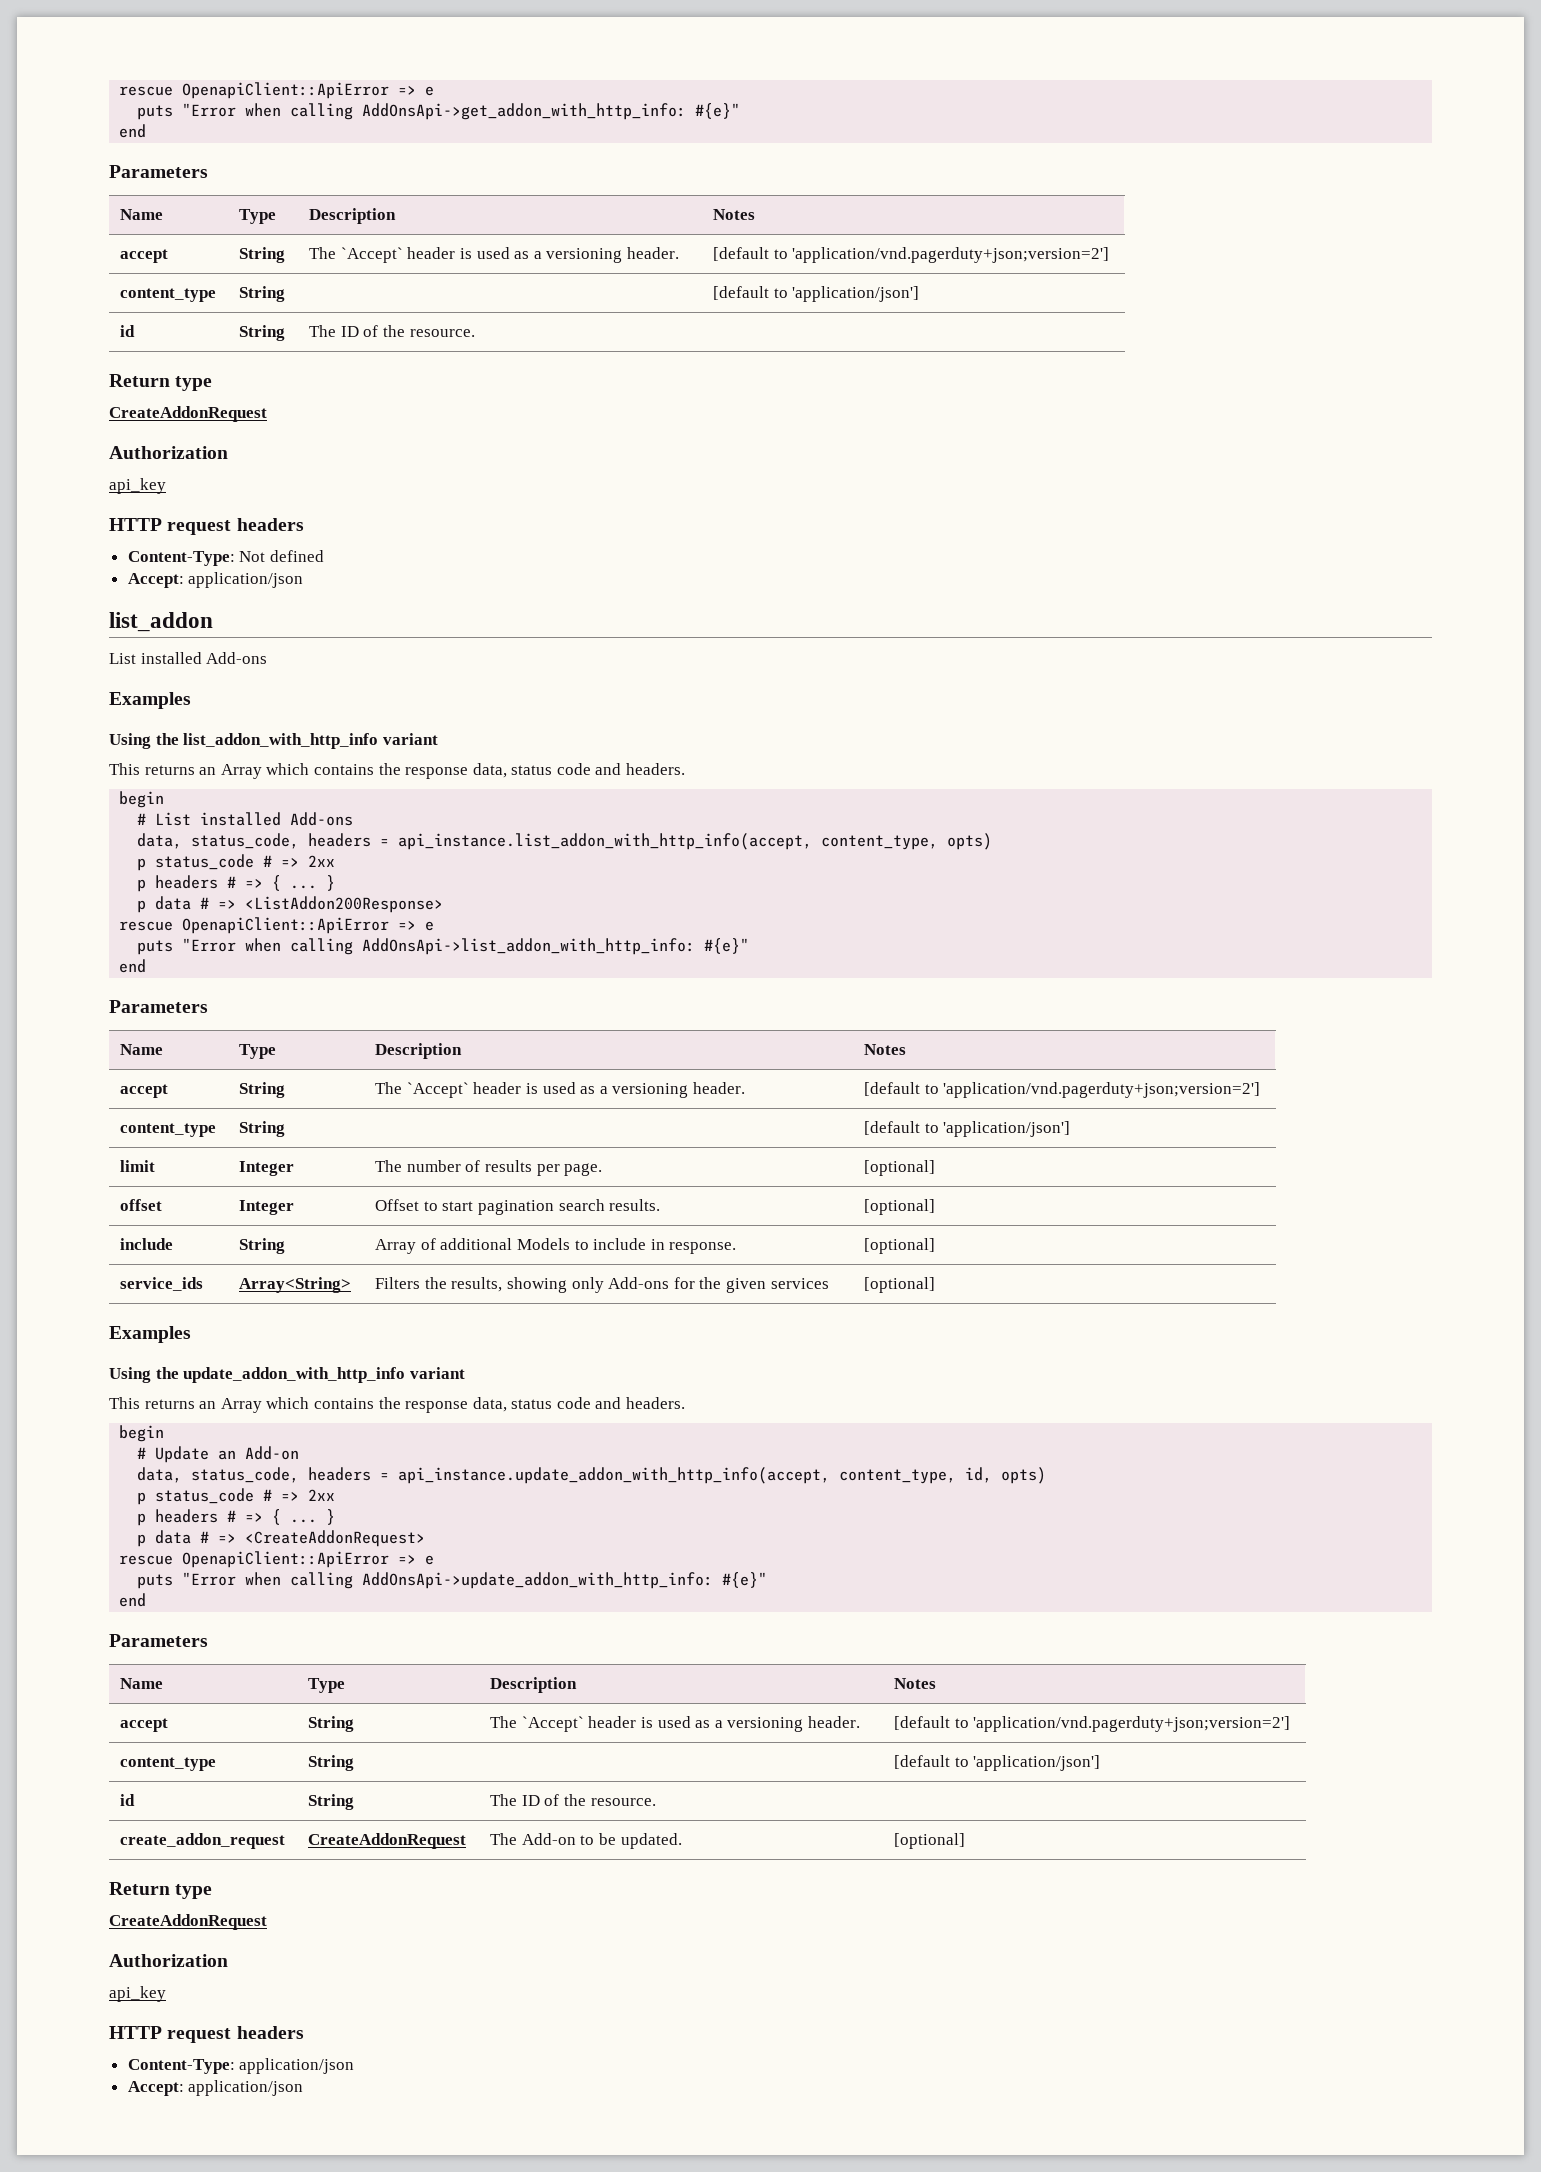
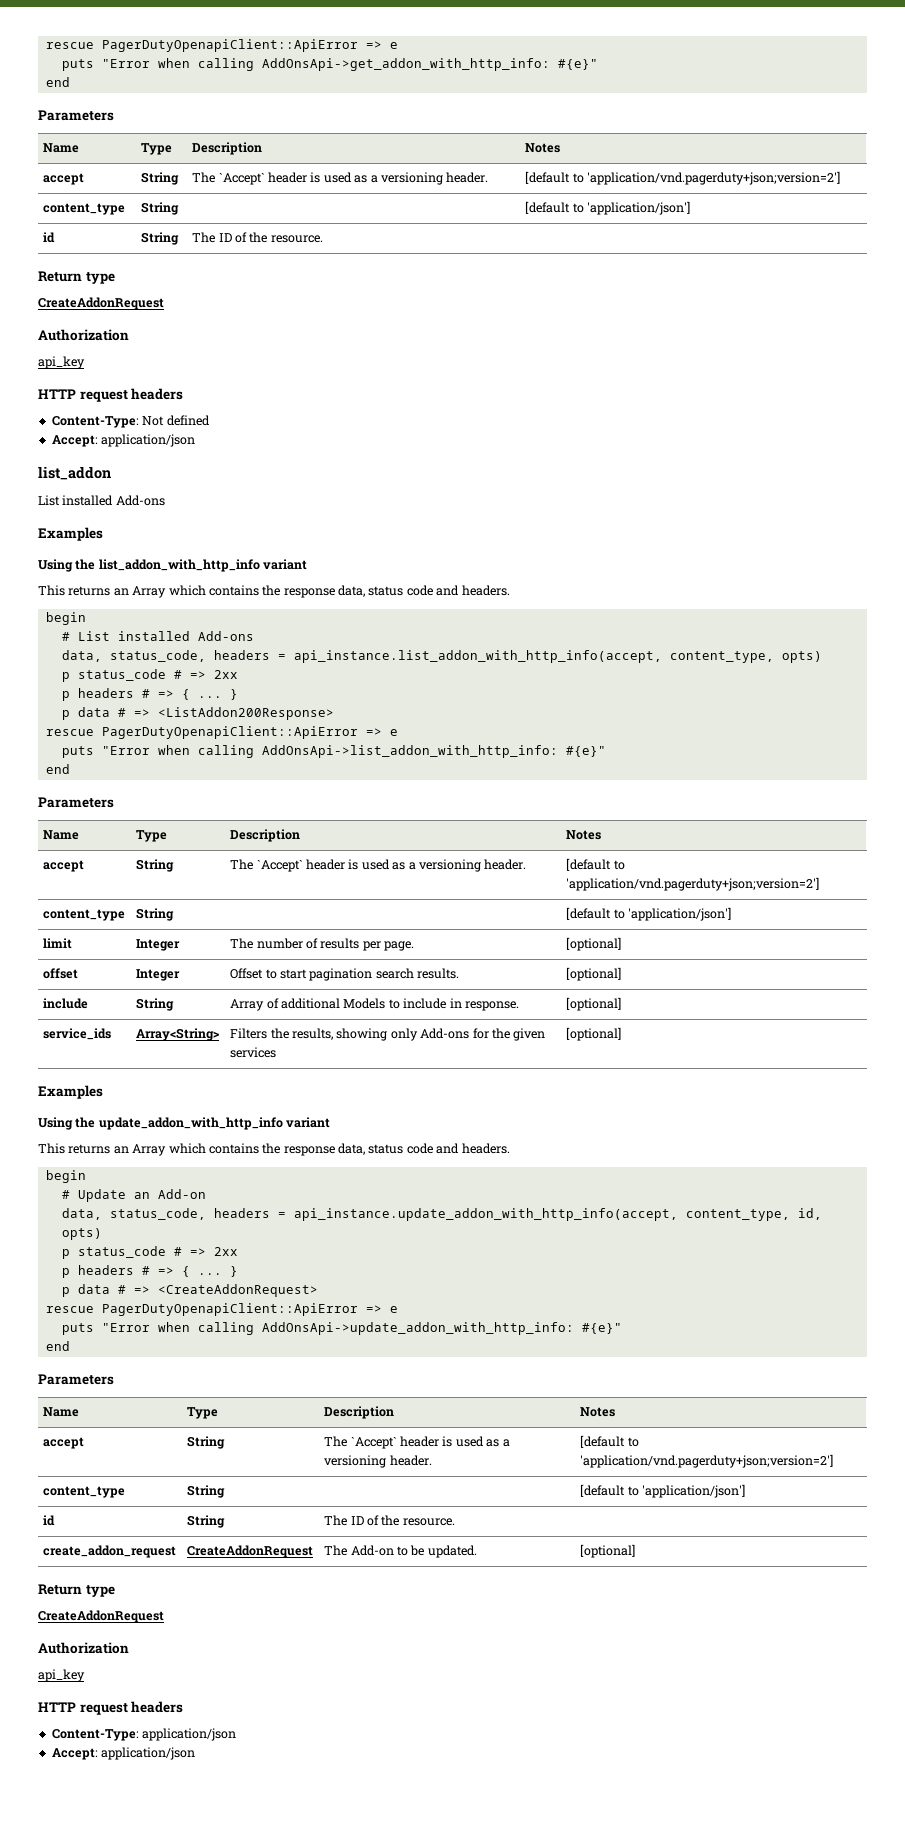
[119,82,390,99] rescue OpenapiClient::ApiError -> [45,39,358,52] rescue PagerDutyOpenapiClient::ApiError
[182,917,390,934] OpenapiClient::ApiError -> [101,726,358,739] PagerDutyOpenapiClient::ApiError
[182,1551,390,1568] OpenapiClient::ApiError -> [101,1303,358,1316] PagerDutyOpenapiClient::ApiError

